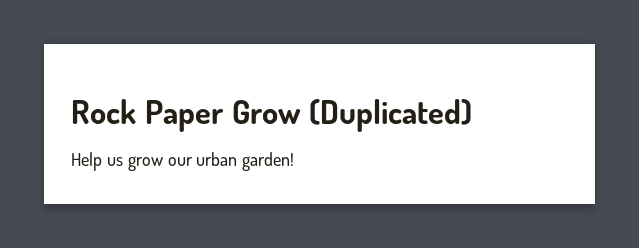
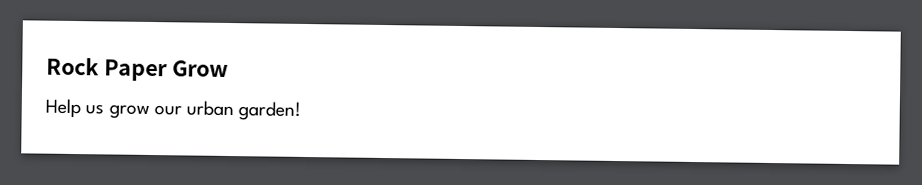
[309,99,473,132] (Duplicated) -> (229, 68) none

